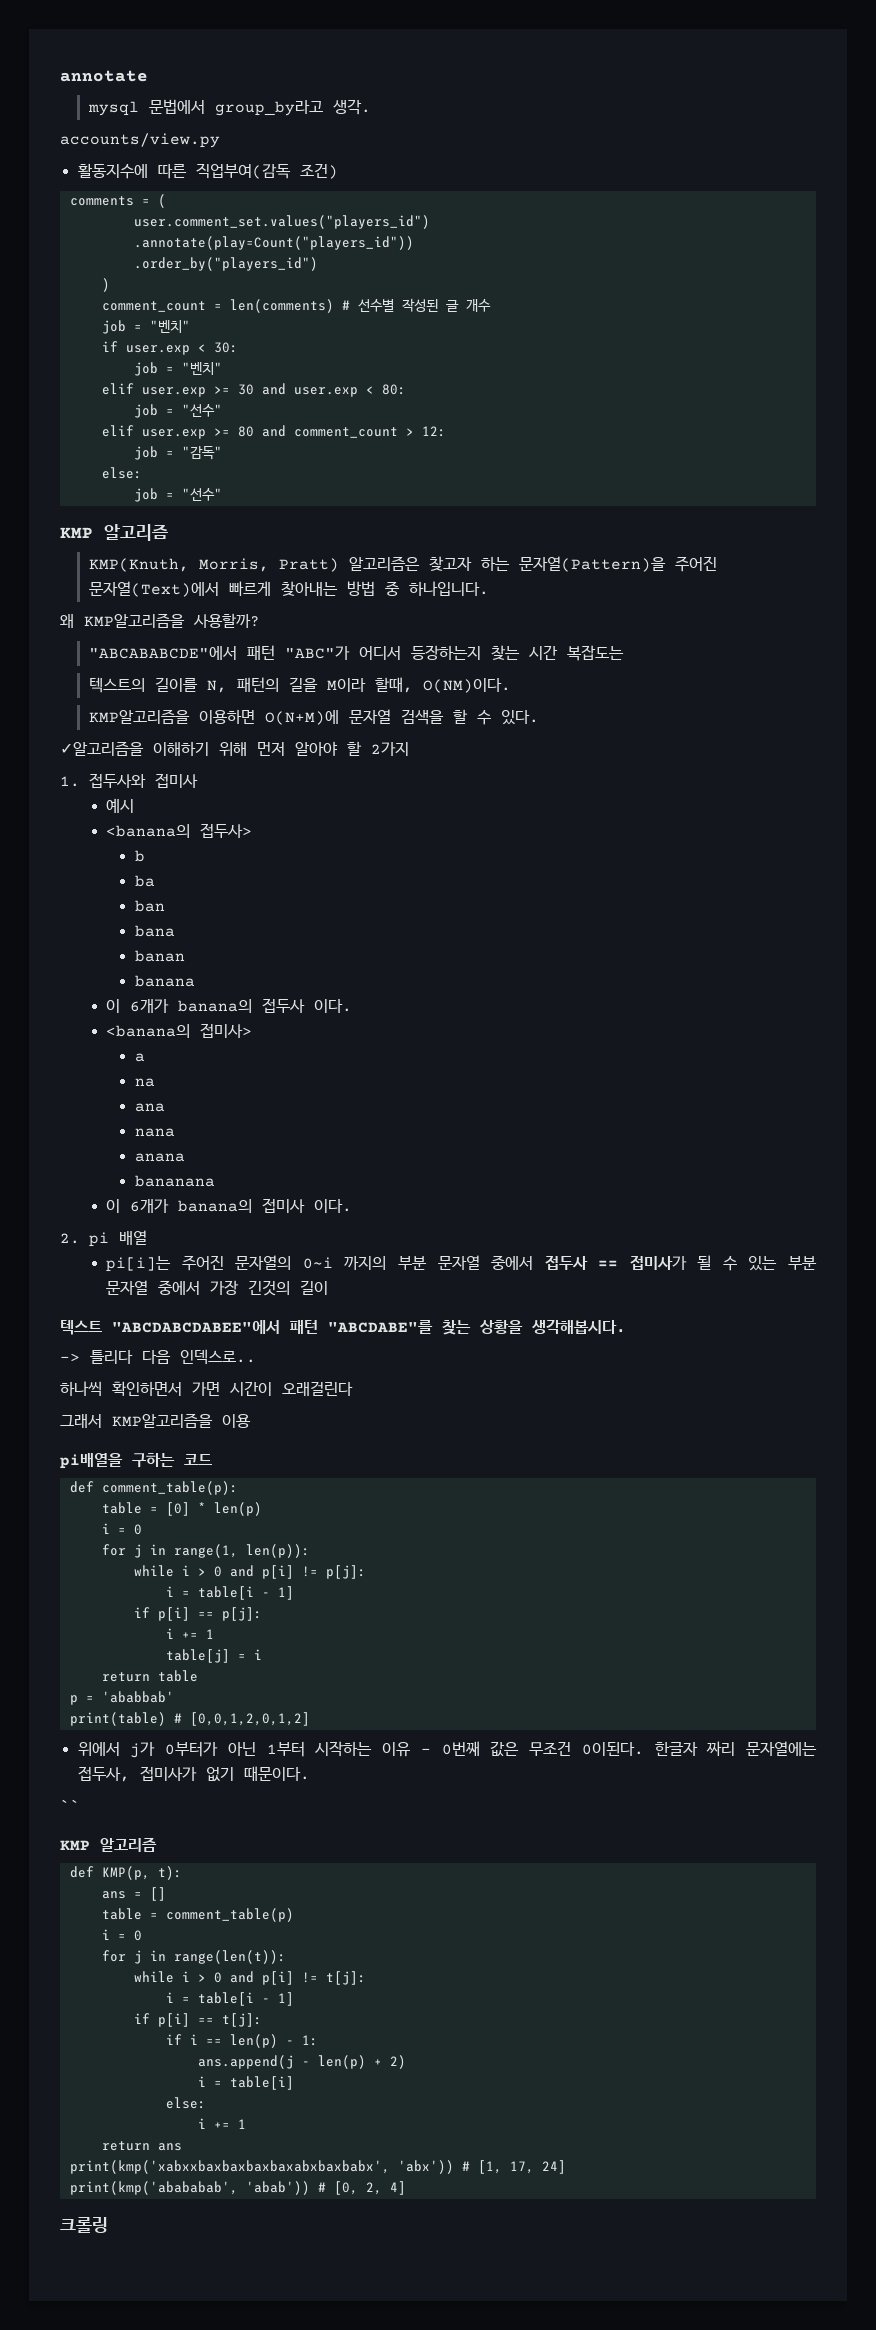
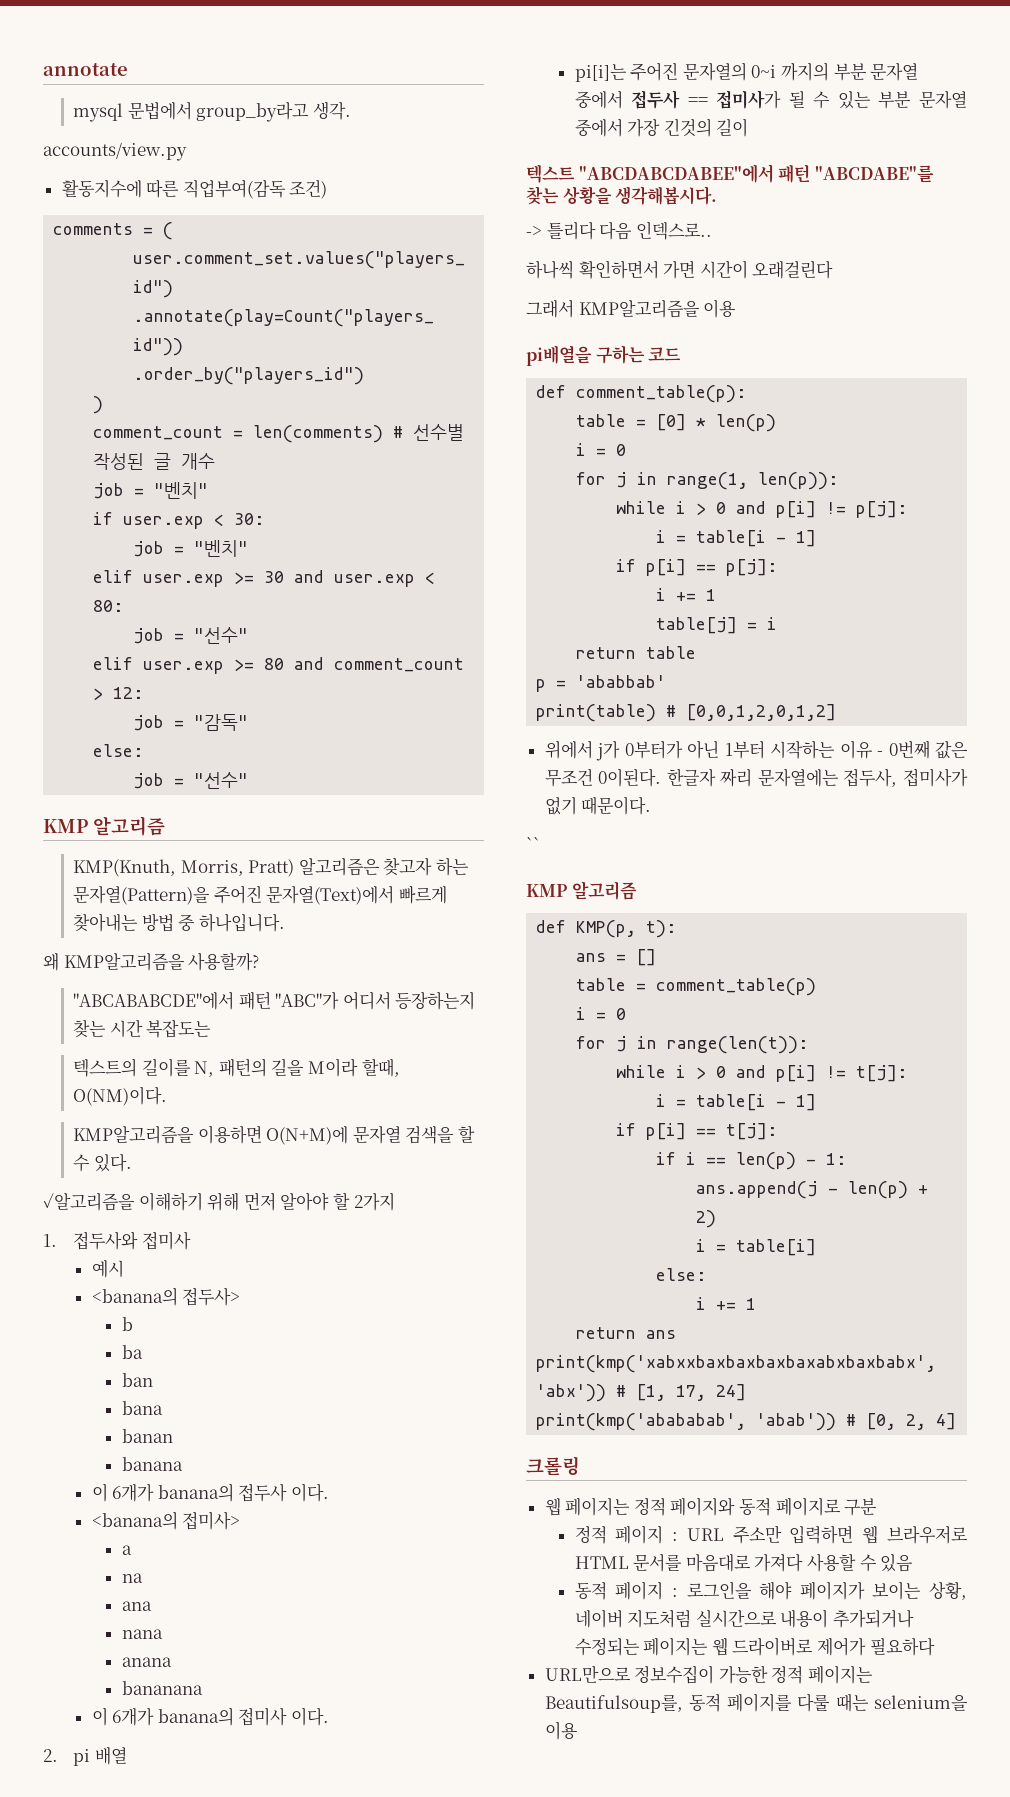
(108, 2225) none -> [544,1497,878,1516] [574,1525,968,1544] [574,1553,914,1572] [574,1581,967,1600] [574,1609,915,1628] [574,1637,935,1656] [544,1665,874,1684] [544,1693,968,1713] [544,1721,578,1740] // 웹 페이지는 정적 페이지와 동적 페이지로 구분 // 정적 페이지 : URL 주소만 입력하면 웹 브라우저로 HTML 문서를 마음대로 가져다 사용할 수 있음 // 동적 페이지 : 로그인을 해야 페이지가 보이는 상황, 네이버 지도처럼 실시간으로 내용이 추가되거나 수정되는 페이지는 웹 드라이버로 제어가 필요하다 // URL만으로 정보수집이 가능한 정적 페이지는 Beautifulsoup를, 동적 페이지를 다룰 때는 selenium을 이용

